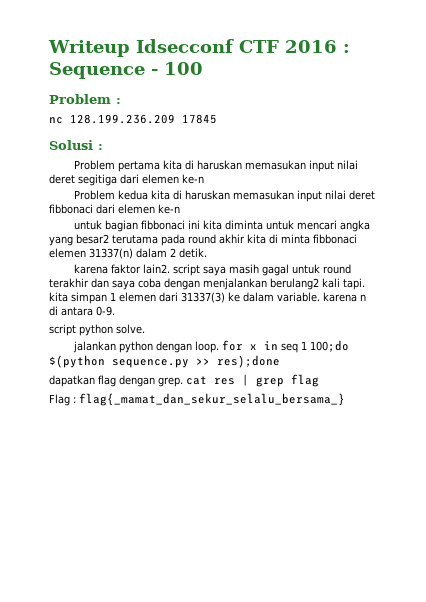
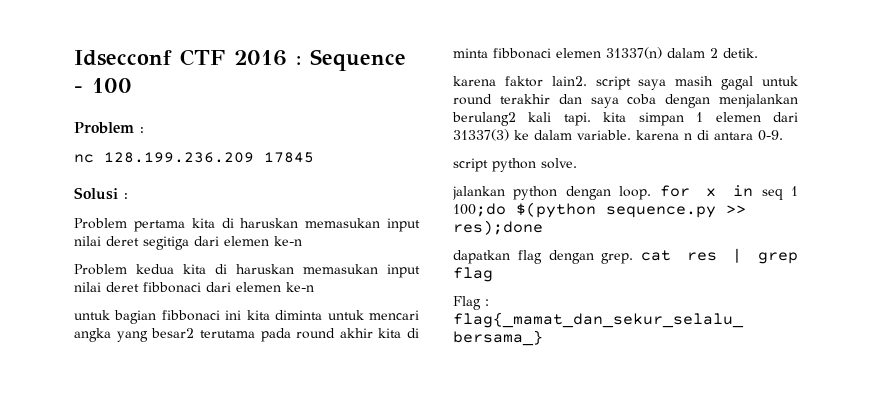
[48,40,130,57] Writeup -> (74, 58) none

